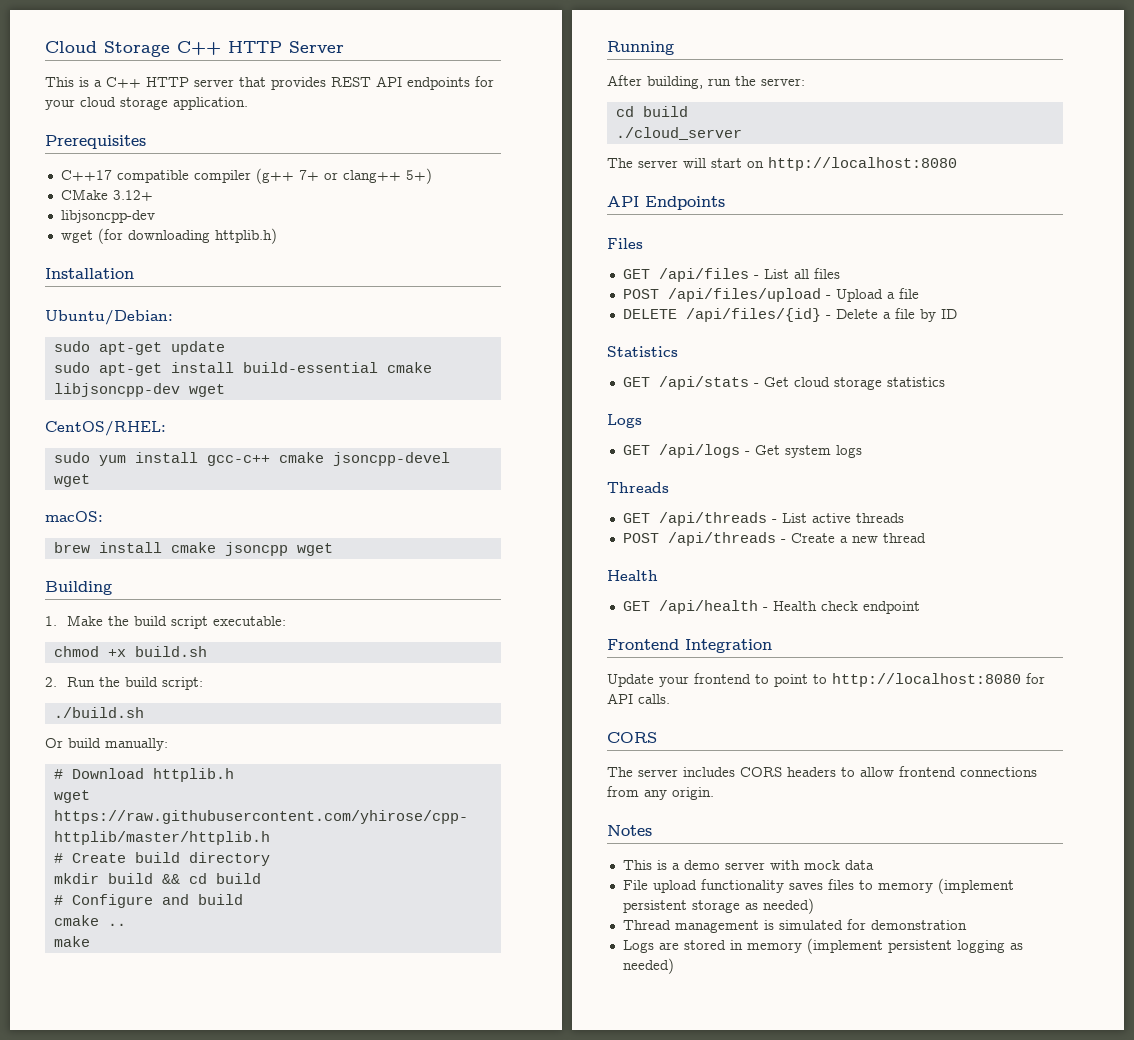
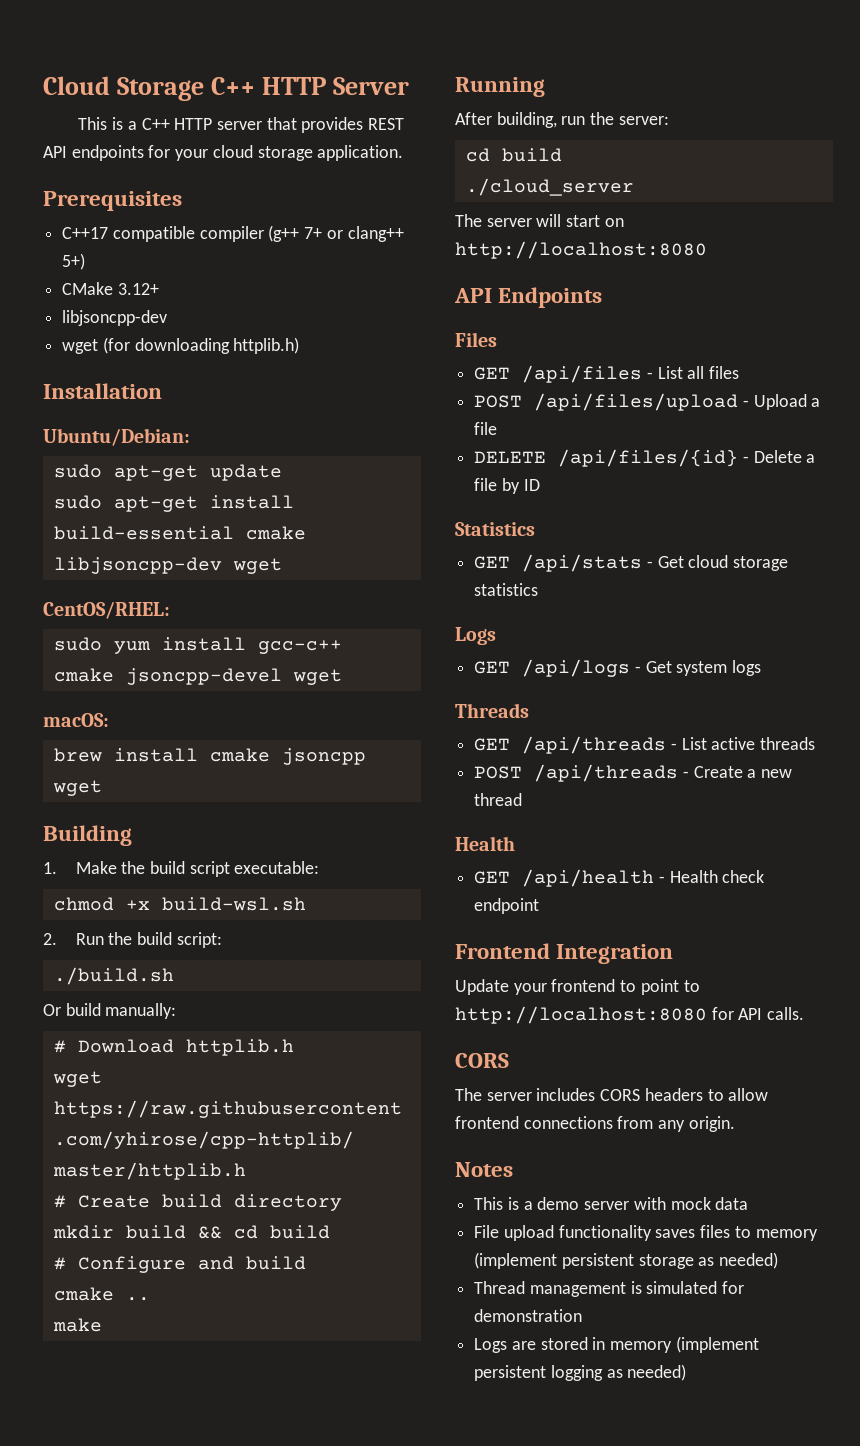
[134,646,207,657] build.sh -> [161,897,306,911] build-wsl.sh

